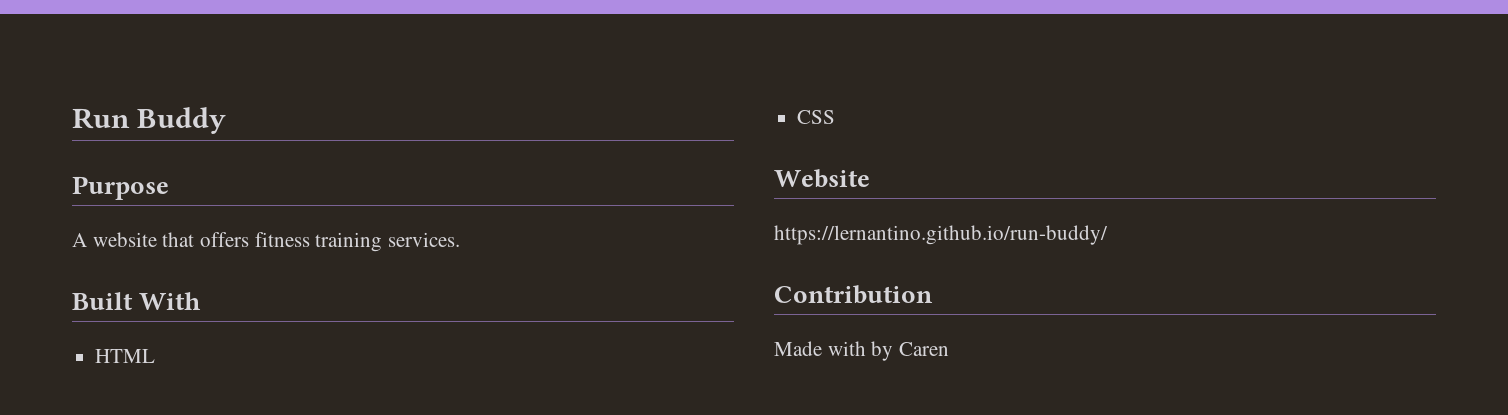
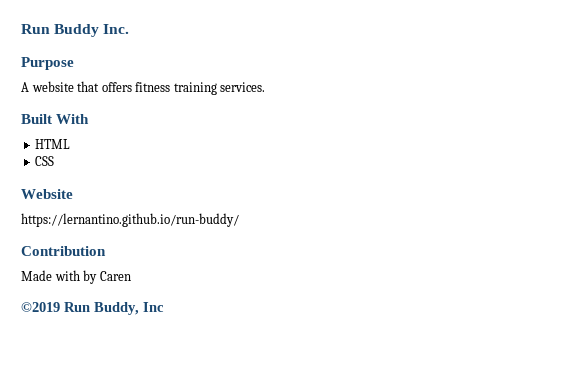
(227, 120) none -> [103,24,130,34] Inc.
(950, 349) none -> [21,302,164,315] // ©2019 Run Buddy, Inc

